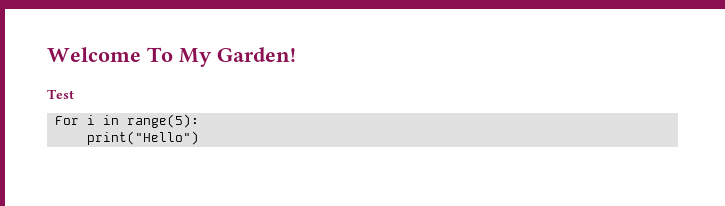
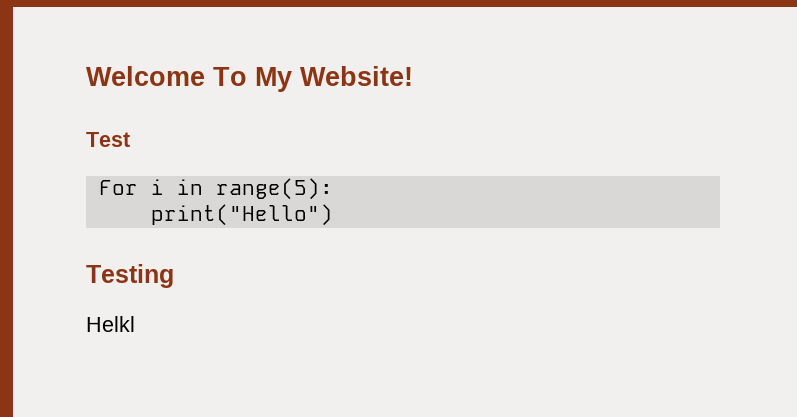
[217,47,296,62] Garden! -> [300,66,413,86] Website!
(200, 138) none -> [86,264,174,288] [86,316,135,332] // Testing // Helkl

